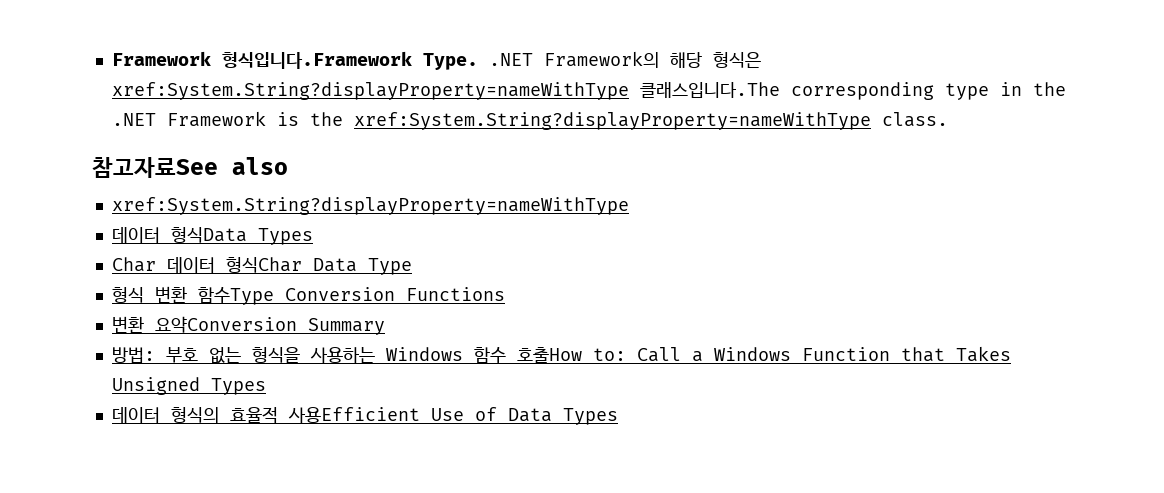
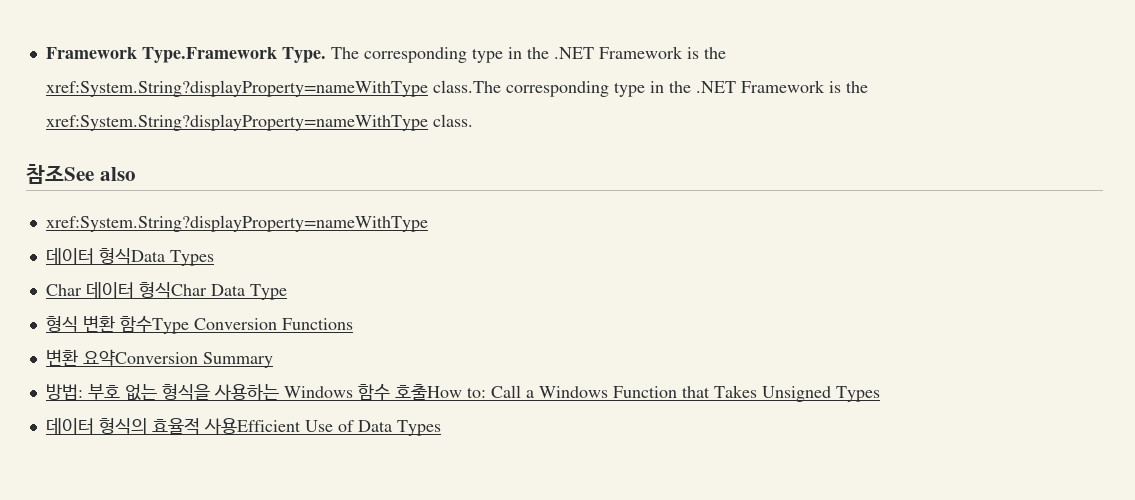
[111,51,761,70] [111,82,780,100] Framework 형식입니다.Framework Type. .NET Framework의 해당 형식은 xref:System.String?displayProperty=nameWithType 클래스입니다.The -> [45,46,726,63] [45,80,501,97] Framework Type.Framework Type. The corresponding type in the .NET Framework is the xref:System.String?displayProperty=nameWithType class.The
[92,157,218,178] 참고자료See -> [26,164,94,184] 참조See

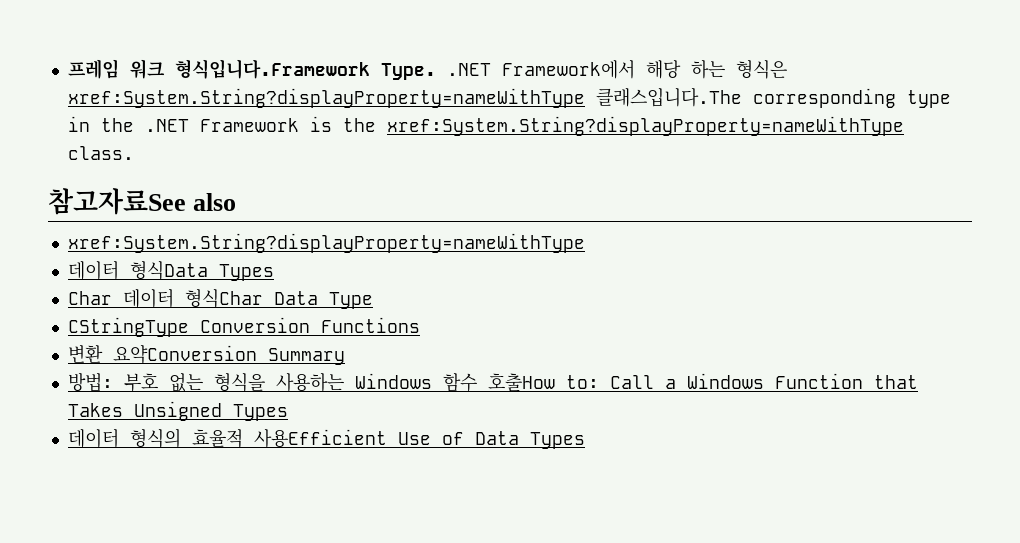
[45,46,726,63] [45,80,501,97] Framework Type.Framework Type. The corresponding type in the .NET Framework is the xref:System.String?displayProperty=nameWithType class.The -> [67,59,787,80] [67,87,742,108] 프레임 워크 형식입니다.Framework Type. .NET Framework에서 해당 하는 형식은 xref:System.String?displayProperty=nameWithType 클래스입니다.The
[26,164,94,184] 참조See -> [48,188,186,215] 참고자료See
[45,315,189,334] 형식 변환 함수Type -> [67,317,189,337] CStringType

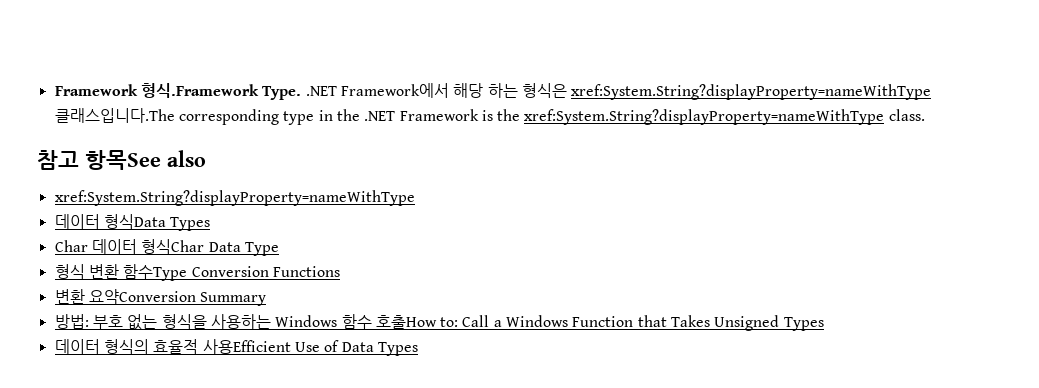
[67,59,370,79] 프레임 워크 형식입니다.Framework -> [54,83,259,98] Framework 형식.Framework
[48,188,186,215] 참고자료See -> [37,150,161,170] 참고 항목See
[67,317,189,337] CStringType -> [54,264,188,281] 형식 변환 함수Type

